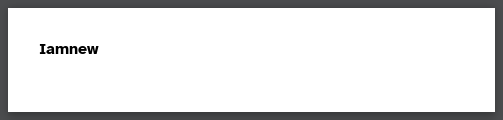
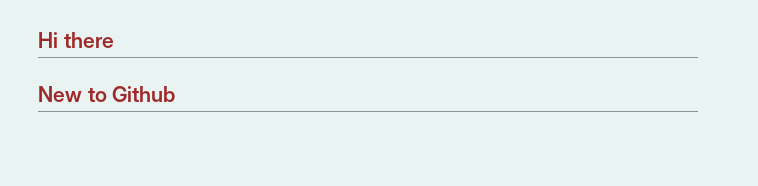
[39,44,99,54] Iamnew -> [38,32,114,48] [38,86,176,102] Hi there // New to Github

